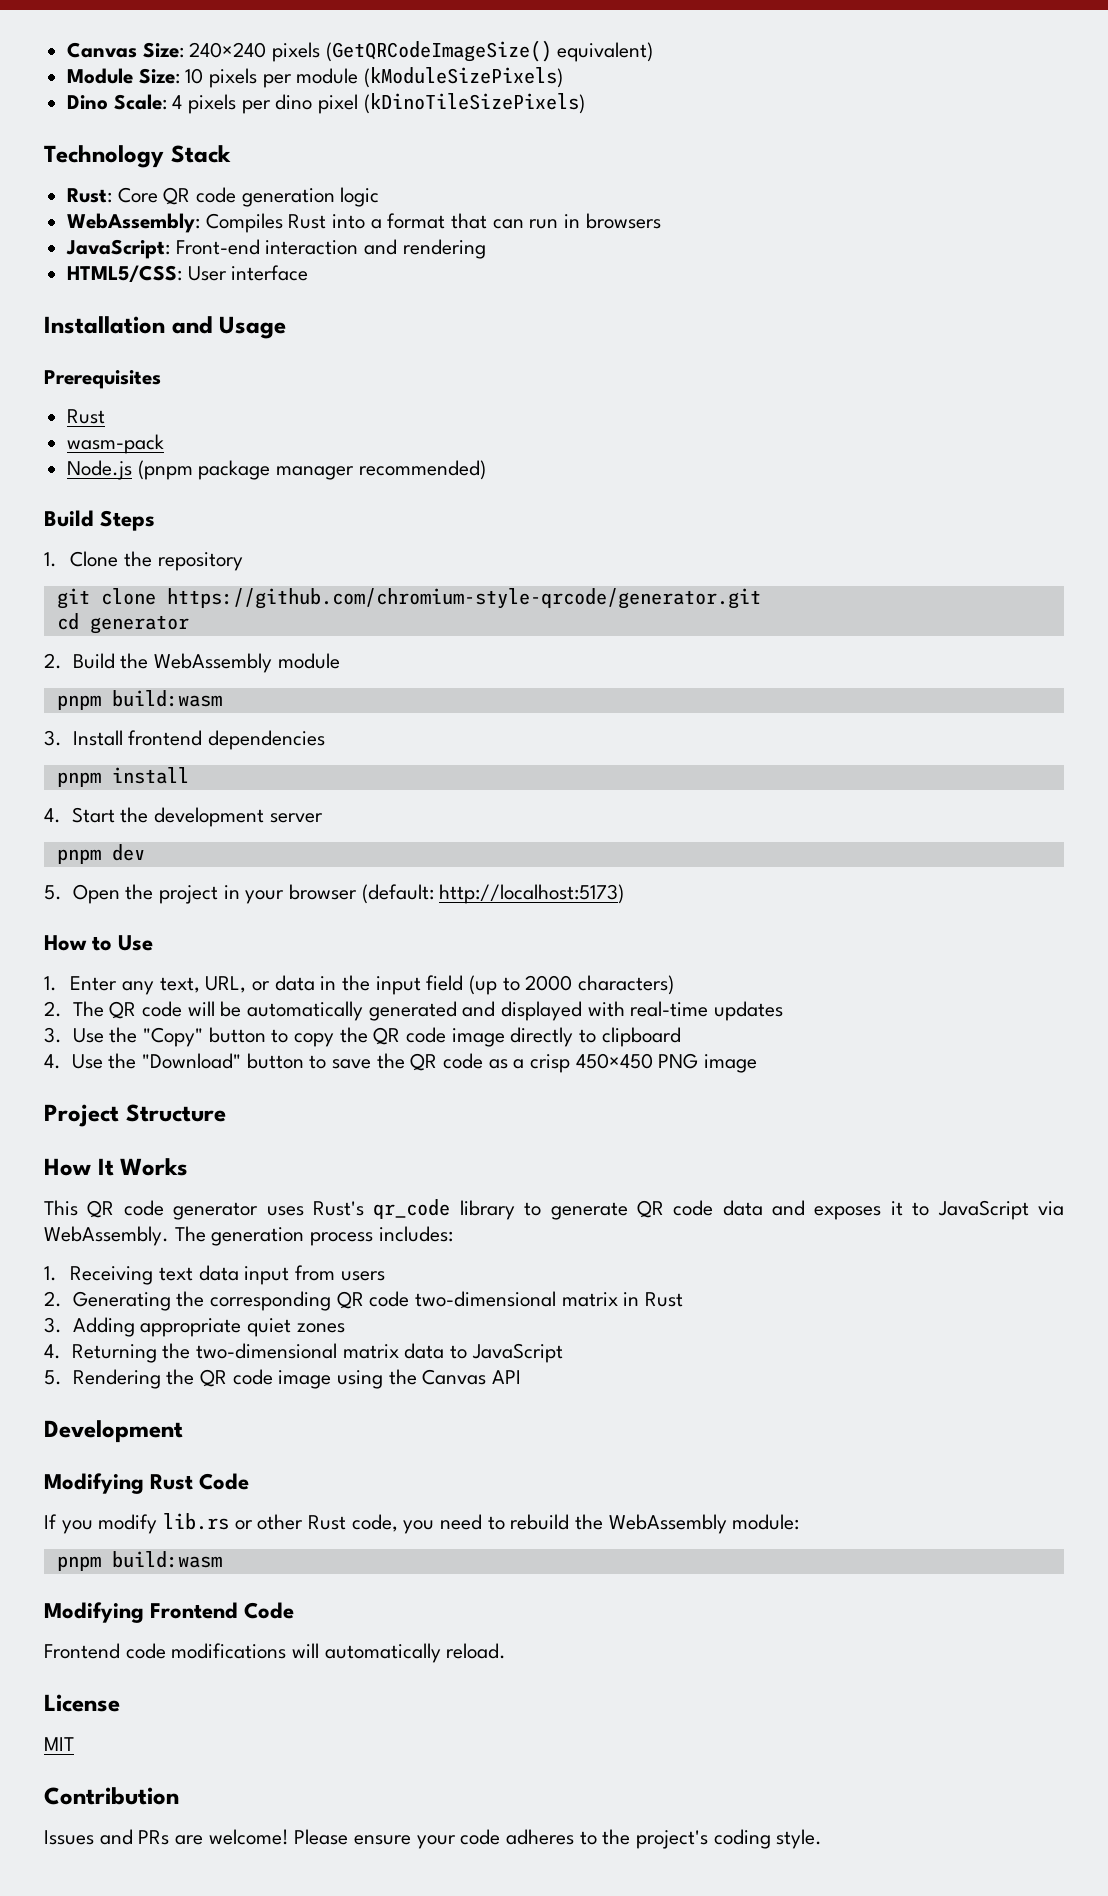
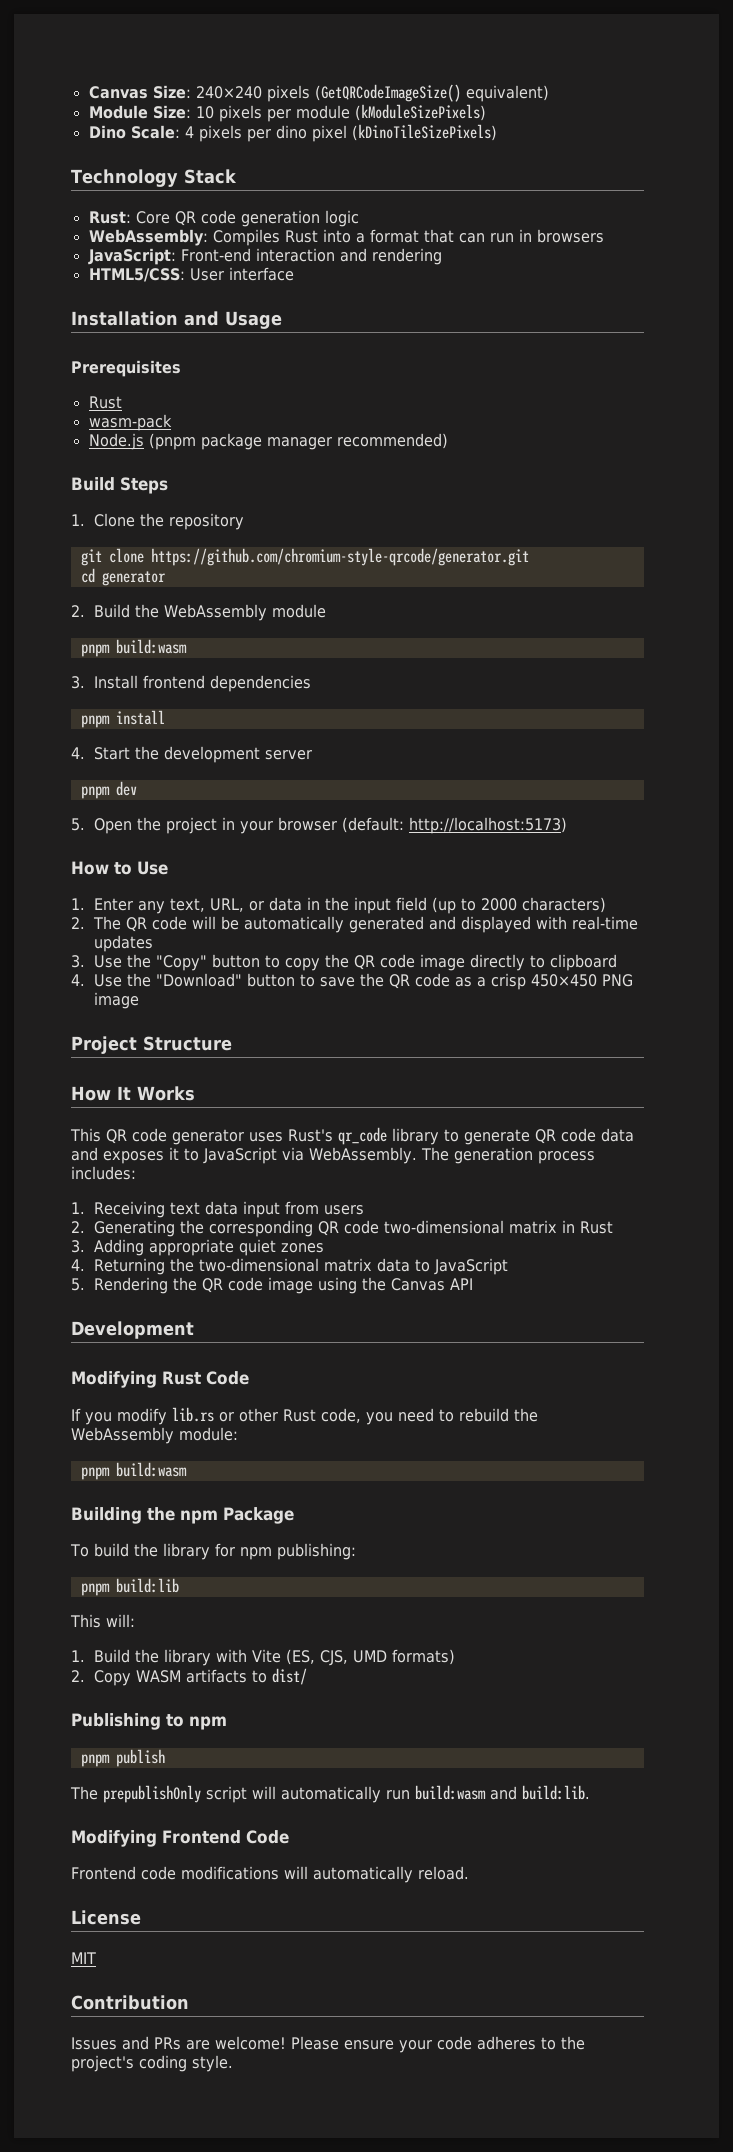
(222, 1559) none -> [71,1507,294,1524] [70,1543,356,1560] [80,1578,179,1596] [70,1614,135,1628] [71,1649,456,1666] [71,1668,308,1686] [71,1713,227,1730] [80,1749,165,1767] [70,1785,590,1803] // Building the npm Package // To build the library for npm publishing: // pnpm build:lib // This will: // 1. Build the library with Vite (ES, CJS, UMD formats) // 2. Copy WASM artifacts to dist/ // Publishing to npm // pnpm publish // The prepublishOnly script will automatically run build:wasm and build:lib.

